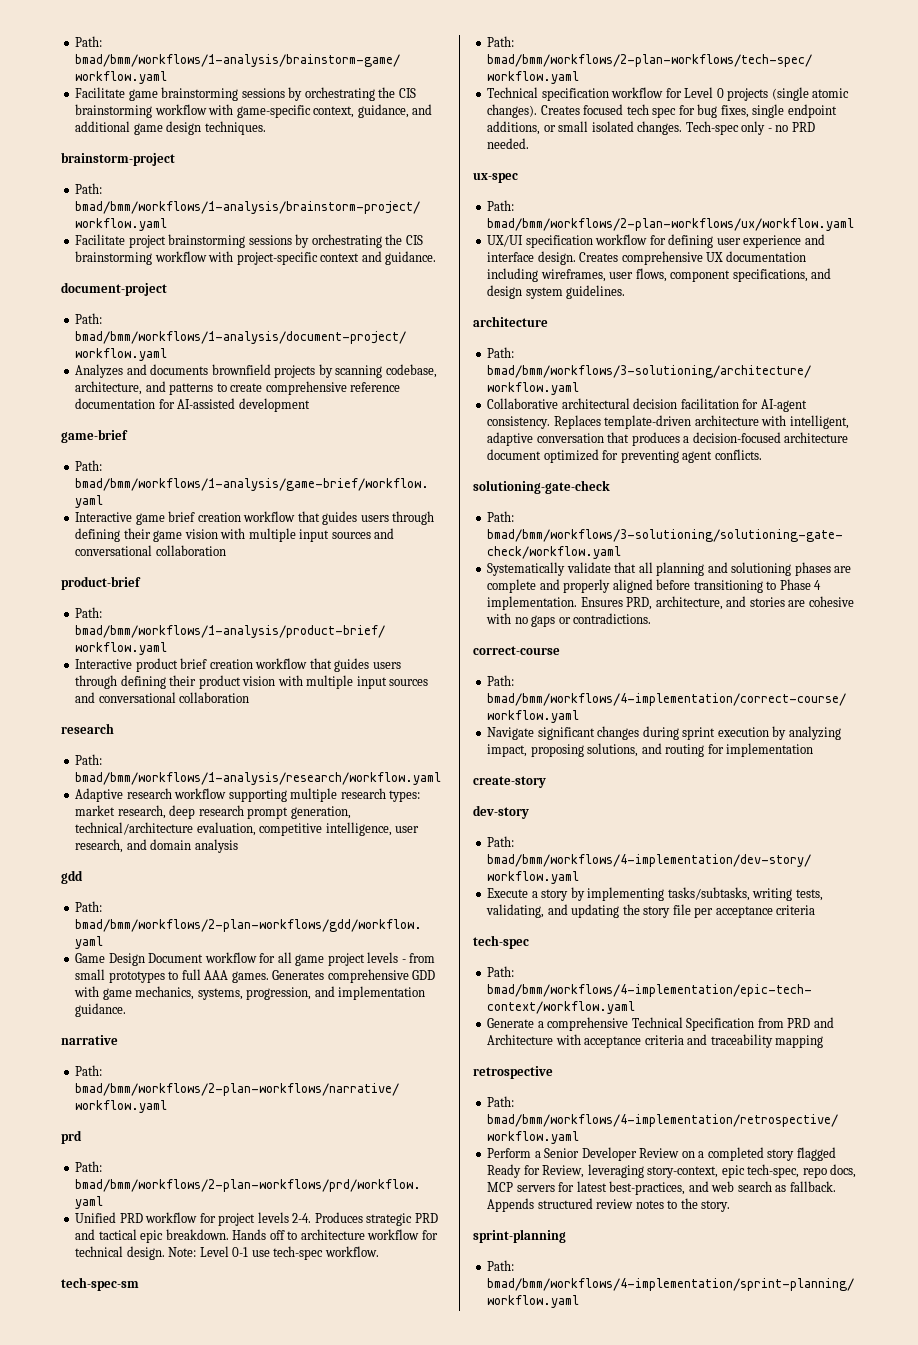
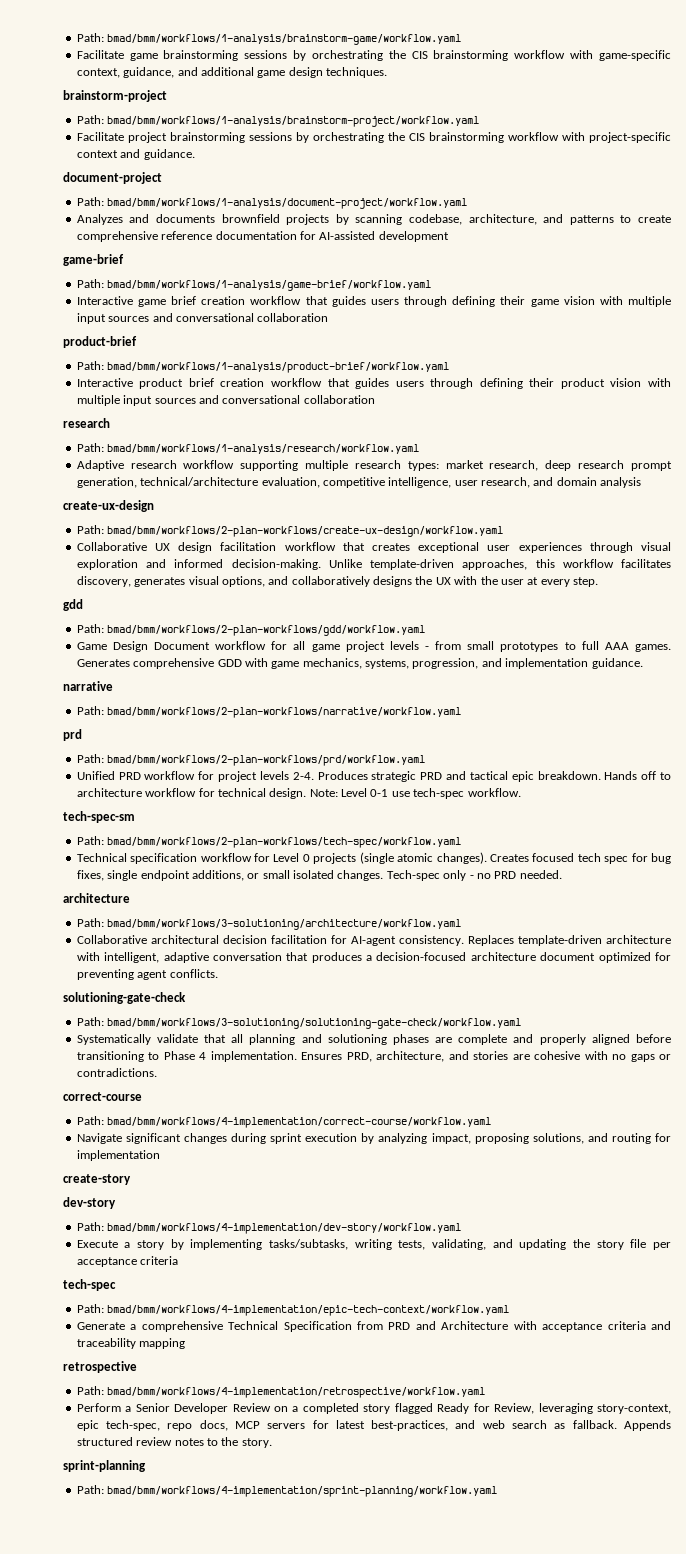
(238, 846) none -> [63,500,154,512] [76,525,504,537] [76,542,671,553] [76,559,671,570] [76,576,598,587] // create-ux-design // Path: bmad/bmm/workflows/2-plan-workflows/create-ux-design/workflow.yaml // Collaborative UX design facilitation workflow that creates exceptional user experiences through visual exploration and informed decision-making. Unlike template-driven approaches, this workflow facilitates discovery, generates visual options, and collaboratively designs the UX with the user at every step.
[473,172,518,183] [487,200,515,211] [487,218,855,231] [487,234,825,248] [487,251,806,265] [487,268,832,282] [487,285,626,299] // ux-spec // Path: bmad/bmm/workflows/2-plan-workflows/ux/workflow.yaml // UX/UI specification workflow for defining user experience and interface design. Creates comprehensive UX documentation including wireframes, user flows, component specifications, and design system guidelines. -> (562, 874) none

